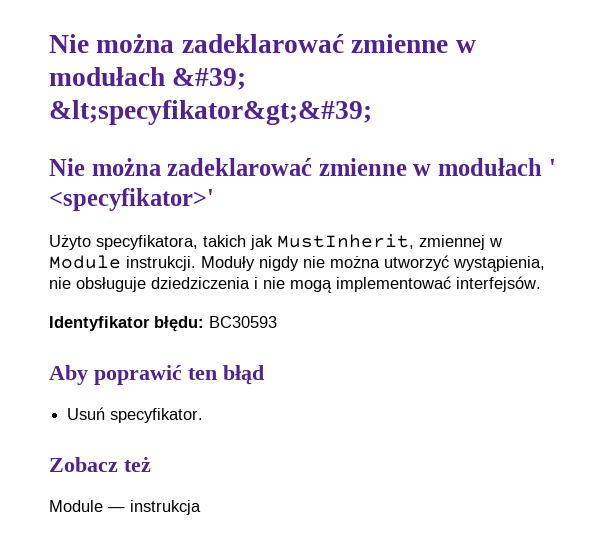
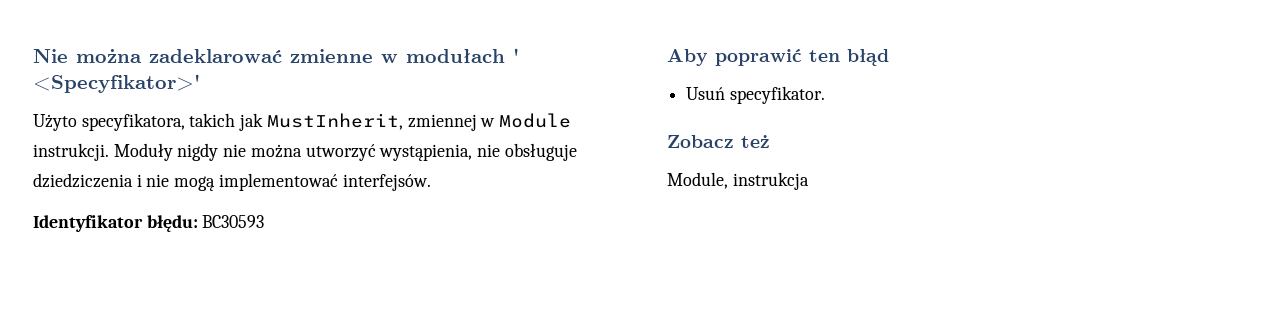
[49,34,476,53] [49,67,247,90] [49,100,372,125] [49,158,556,176] [49,188,214,211] Nie można zadeklarować zmienne w modułach &#39; &lt;specyfikator&gt;&#39; // Nie można zadeklarować zmienne w modułach ' <specyfikator>' -> [33,48,519,64] [33,74,200,93] Nie można zadeklarować zmienne w modułach ' <Specyfikator>'
[49,500,125,512] Module — -> [667,172,728,189] Module,

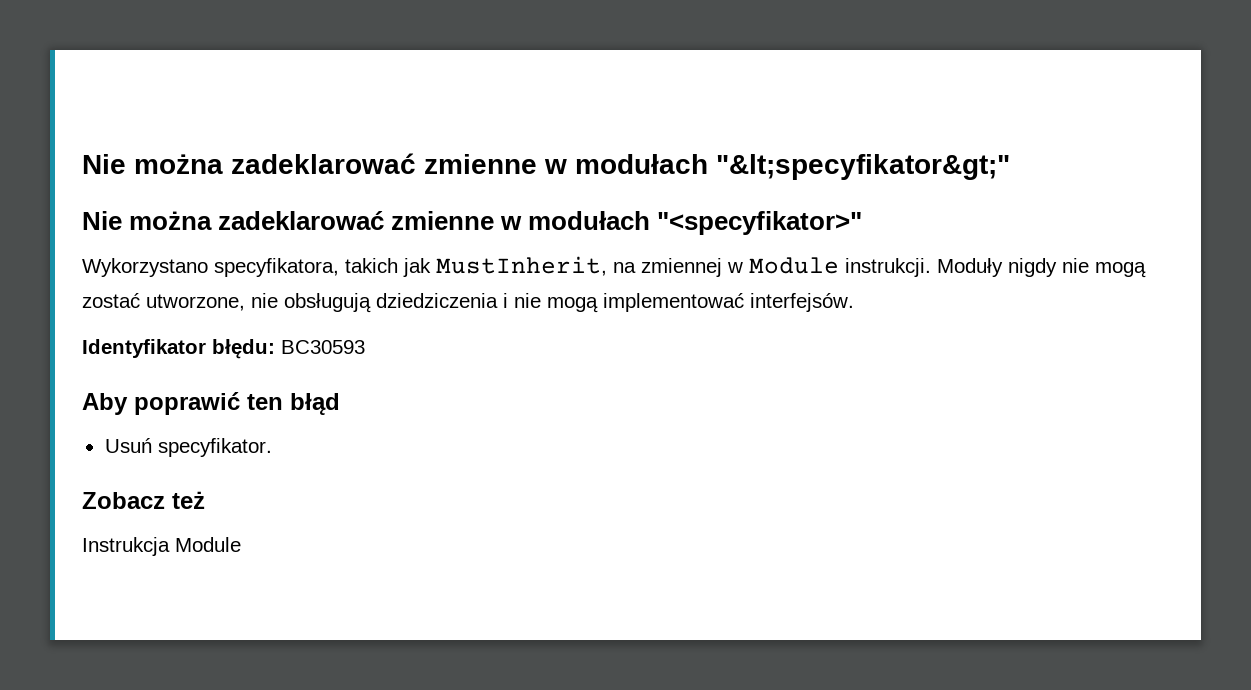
[33,48,519,64] [33,74,200,93] [33,114,77,131] Nie można zadeklarować zmienne w modułach ' <Specyfikator>' // Użyto -> [82,153,1010,180] [82,211,863,235] [82,258,208,277] Nie można zadeklarować zmienne w modułach "&lt;specyfikator&gt;" // Nie można zadeklarować zmienne w modułach "<specyfikator>" // Wykorzystano
(403, 121) none -> [613,262,636,273] na
[250,143,577,161] można utworzyć wystąpienia, nie obsługuje -> [1095,262,1146,278] [82,293,371,313] mogą zostać utworzone, nie obsługują
[667,172,809,190] Module, instrukcja -> [82,537,241,556] Instrukcja Module

